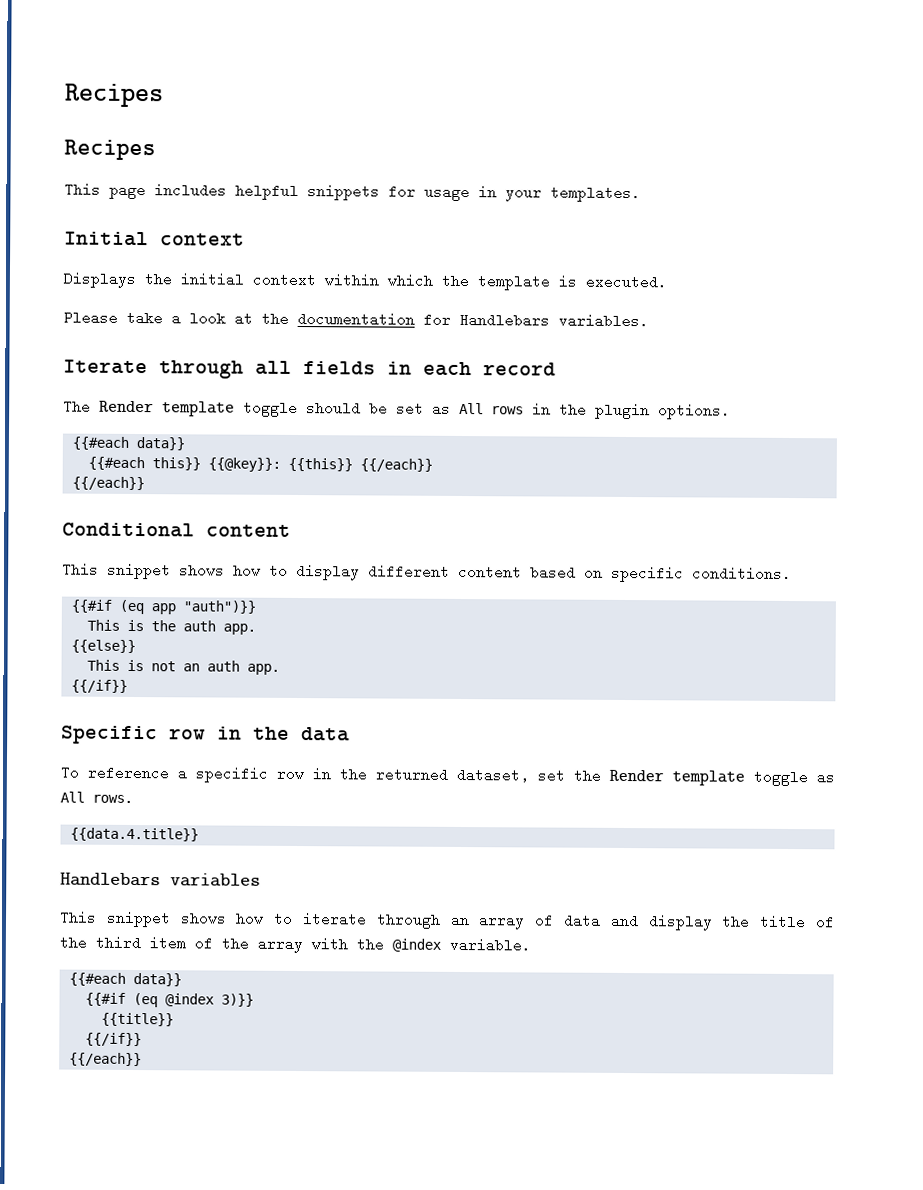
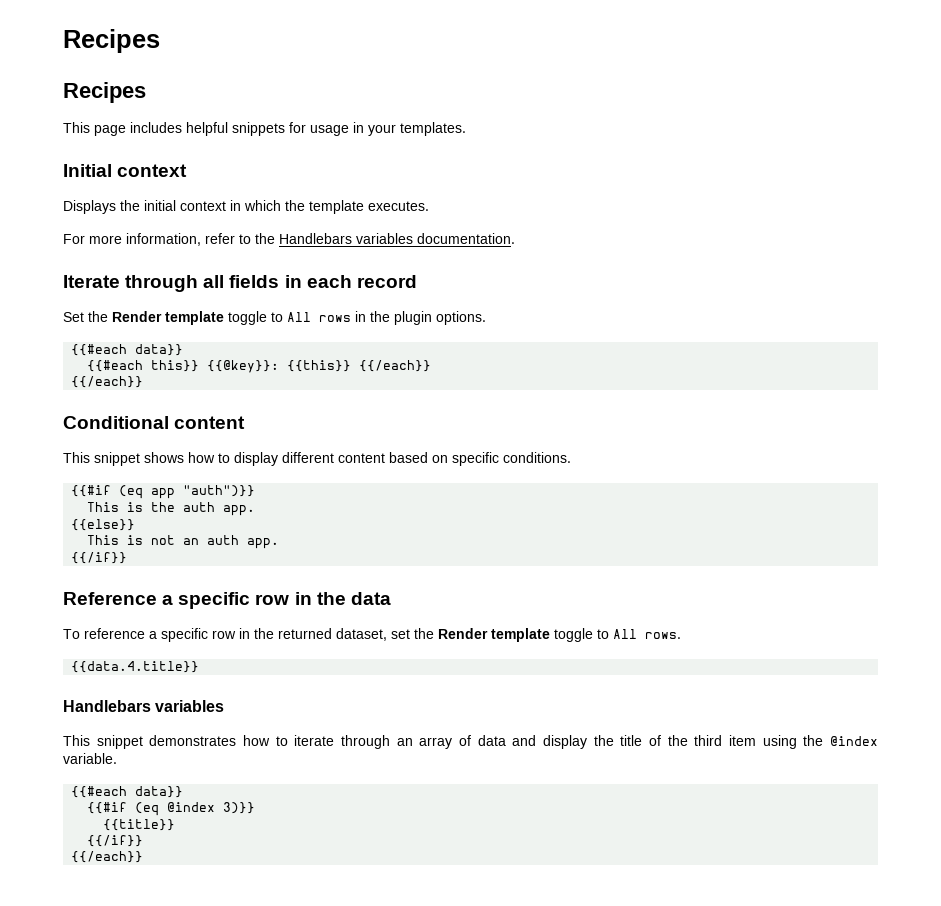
[324,274,379,286] within -> [230,200,241,211] in
[558,274,667,290] [63,310,649,329] is executed. // Please take a look at the documentation for Handlebars variables. -> [368,201,429,211] [63,233,515,246] executes. // For more information, refer to the Handlebars variables documentation.
[63,399,451,417] The Render template toggle should be set as -> [63,311,283,325] Set the Render template toggle to
[61,725,158,745] Specific -> [63,592,251,609] Reference a specific
[816,770,835,785] as -> [597,629,609,639] to
[179,913,227,924] shows -> [149,735,237,746] demonstrates
[194,936,348,954] of the array with -> [762,735,797,749] using

